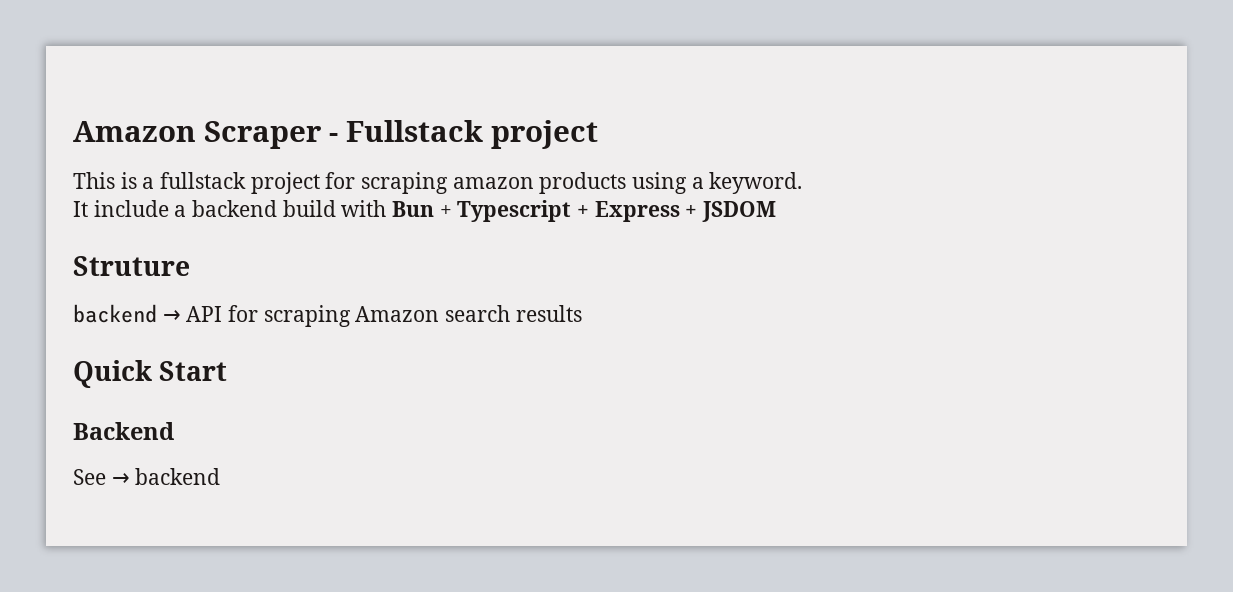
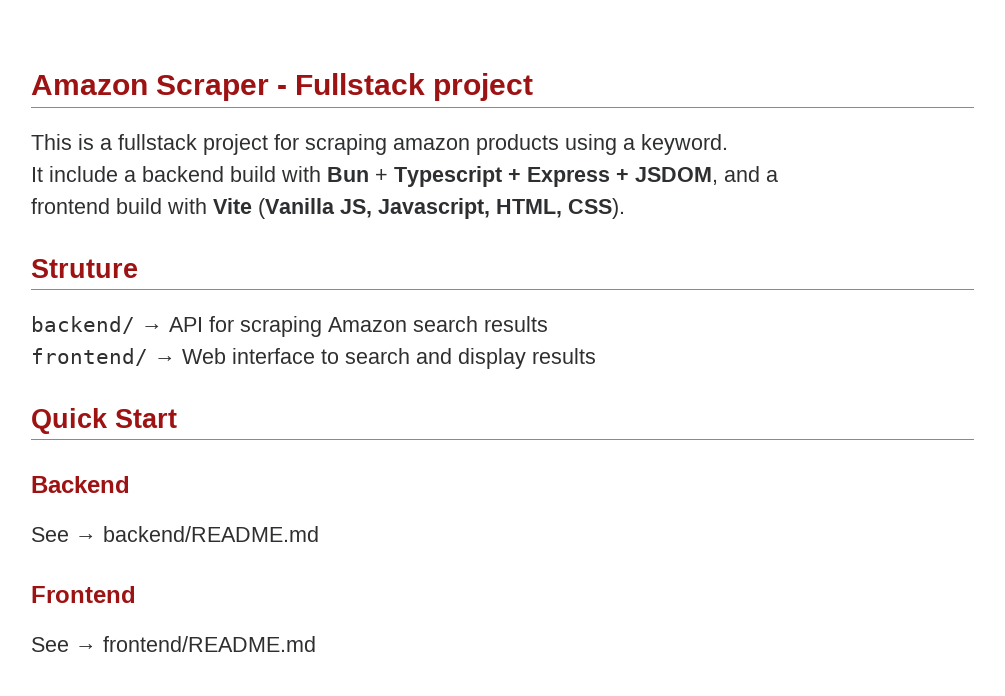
[702,201,777,222] JSDOM -> [635,166,778,185] [31,198,625,219] JSDOM, and a // frontend build with Vite (Vanilla JS, Javascript, HTML, CSS).
[73,304,157,323] backend -> [31,316,135,334] backend/
(582, 313) none -> [31,348,596,369] // frontend/ → Web interface to search and display results
[135,468,221,485] backend -> [103,526,319,542] [31,586,136,603] [31,636,316,652] backend/README.md // Frontend // See → frontend/README.md

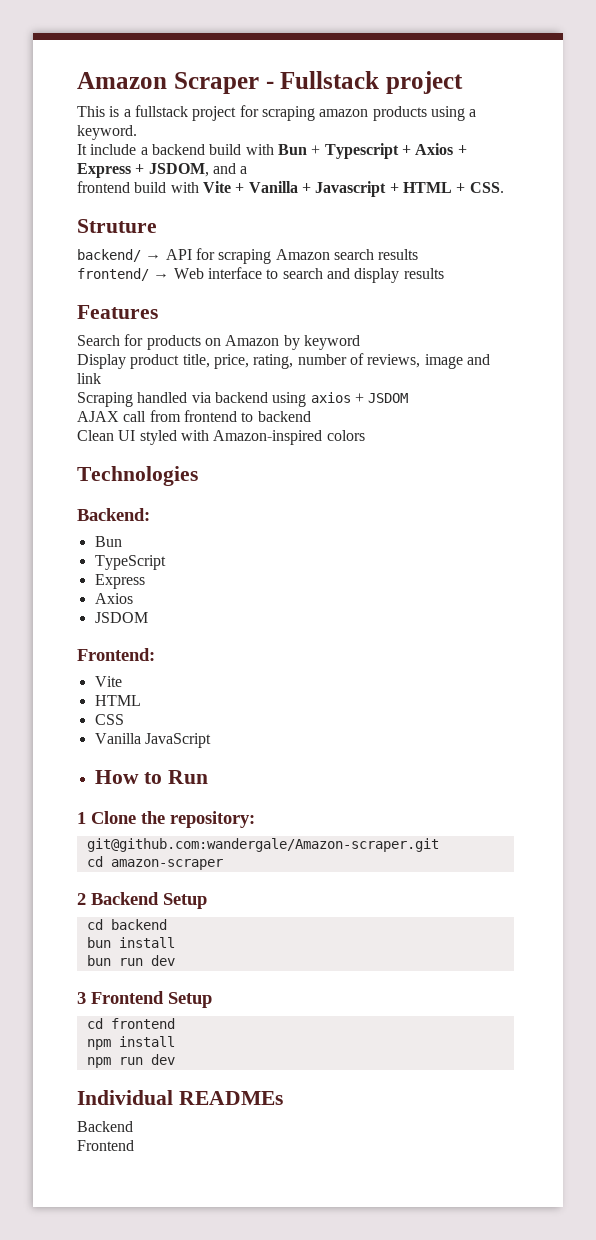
(521, 175) none -> [415,143,467,155] Axios +
[258,198,625,219] (Vanilla JS, Javascript, HTML, CSS). -> [235,181,504,197] + Vanilla + Javascript + HTML + CSS.
[31,408,177,434] [31,476,130,493] [31,526,319,542] [31,586,136,603] [31,636,316,652] Quick Start // Backend // See → backend/README.md // Frontend // See → frontend/README.md -> [77,305,158,319] [77,334,360,350] [77,353,490,369] [77,373,101,384] [77,392,409,407] [77,410,311,422] [77,430,365,445] [77,466,198,486] [77,508,150,521] [94,536,122,547] [94,555,166,570] [94,574,145,589] [94,593,133,604] [94,612,148,623] [77,648,155,661] [94,676,122,687] [94,695,141,706] [94,714,124,725] [94,733,211,748] [94,770,209,784] [77,811,255,828] [86,838,439,852] [86,856,223,870] [77,892,207,909] [86,919,167,930] [86,937,175,948] [86,955,175,966] [77,991,212,1008] [86,1018,175,1029] [86,1036,175,1050] [86,1054,175,1068] [77,1090,283,1105] [77,1121,133,1132] [77,1140,134,1151] Features // Search for products on Amazon by keyword // Display product title, price, rating, number of reviews, image and link // Scraping handled via backend using axios + JSDOM // AJAX call from frontend to backend // Clean UI styled with Amazon-inspired colors // Technologies // Backend: // Bun // TypeScript // Express // Axios // JSDOM // Frontend: // Vite // HTML // CSS // Vanilla JavaScript // How to Run // 1 Clone the repository: // git@github.com:wandergale/Amazon-scraper.git // cd amazon-scraper // 2 Backend Setup // cd backend // bun install // bun run dev // 3 Frontend Setup // cd frontend // npm install // npm run dev // Individual READMEs // Backend // Frontend

